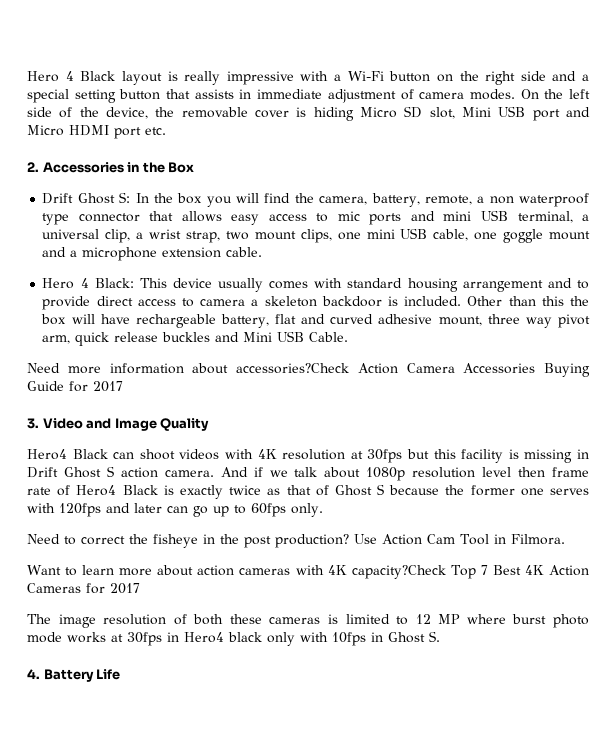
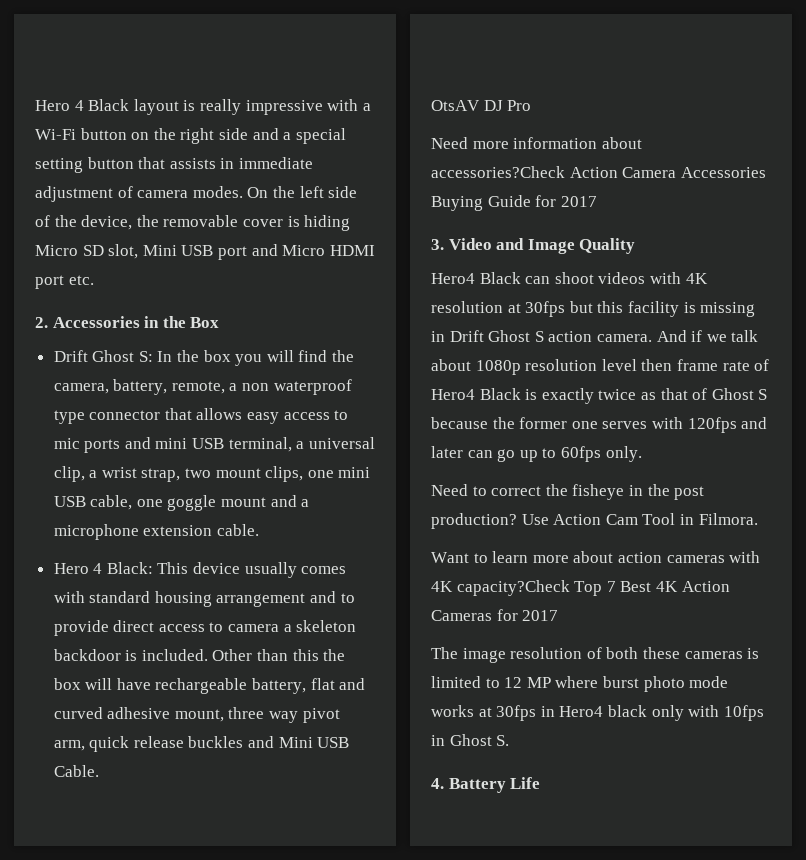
(349, 337) none -> [431,100,532,111] // OtsAV DJ Pro

